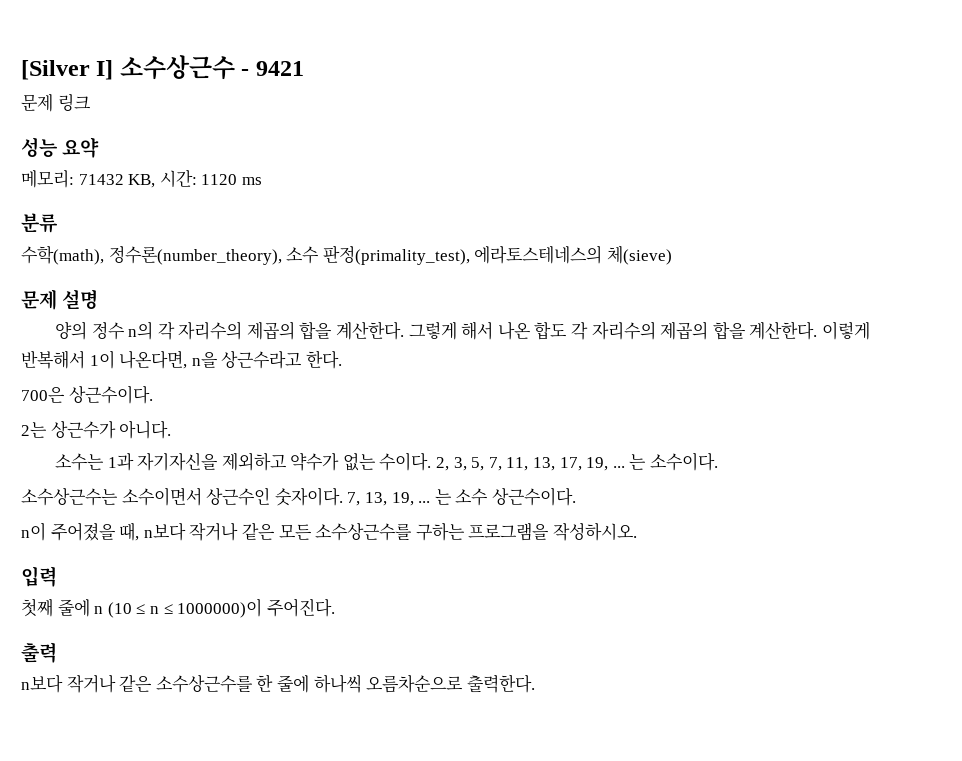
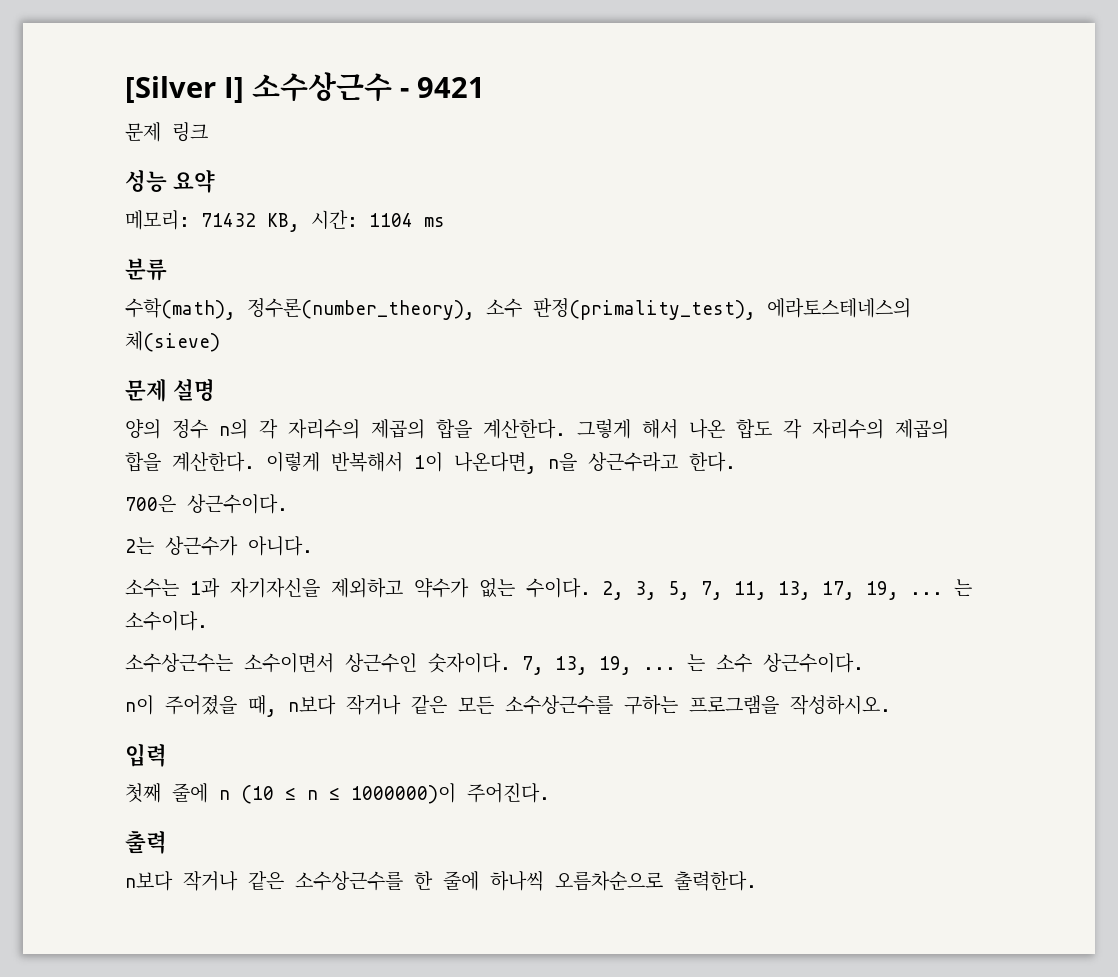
[201,174,238,185] 1120 -> [369,213,413,227] 1104

